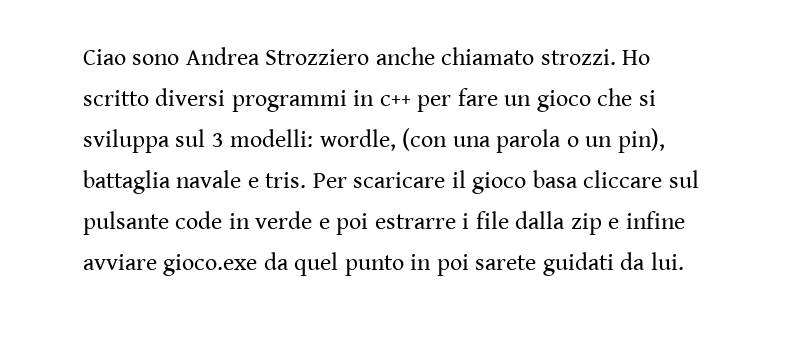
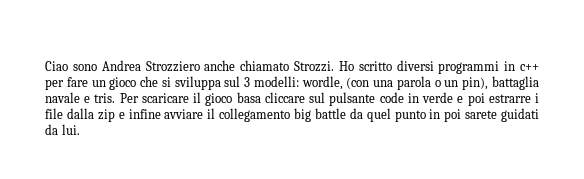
[540,49,616,65] strozzi. -> [294,61,334,72] Strozzi.
[163,254,258,276] gioco.exe -> [207,108,346,122] il collegamento big battle

